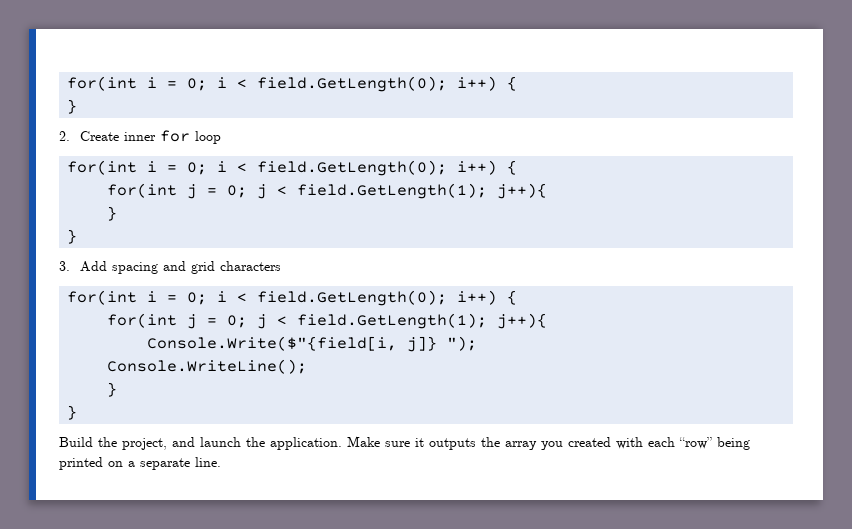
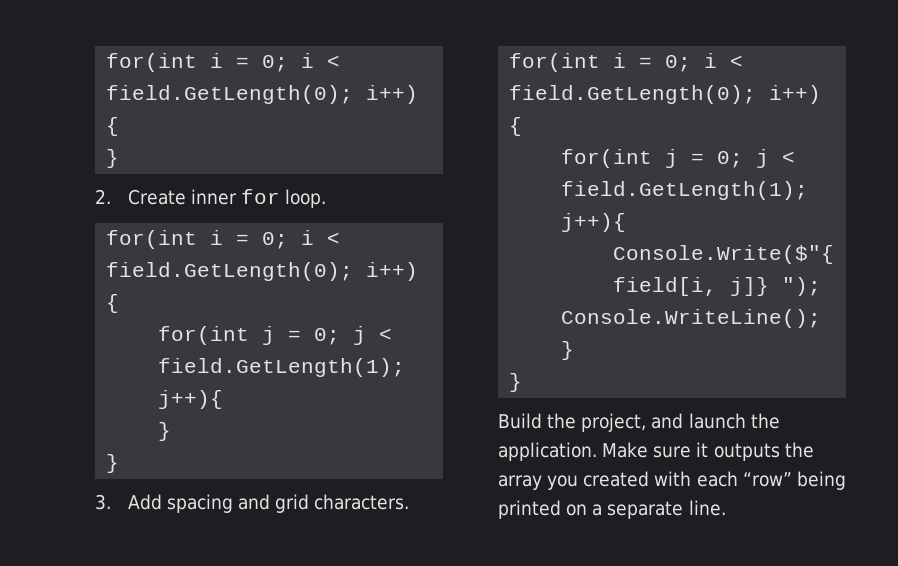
[194,131,221,144] loop -> [284,189,326,208] loop.
[219,261,281,271] characters -> [314,494,410,510] characters.

